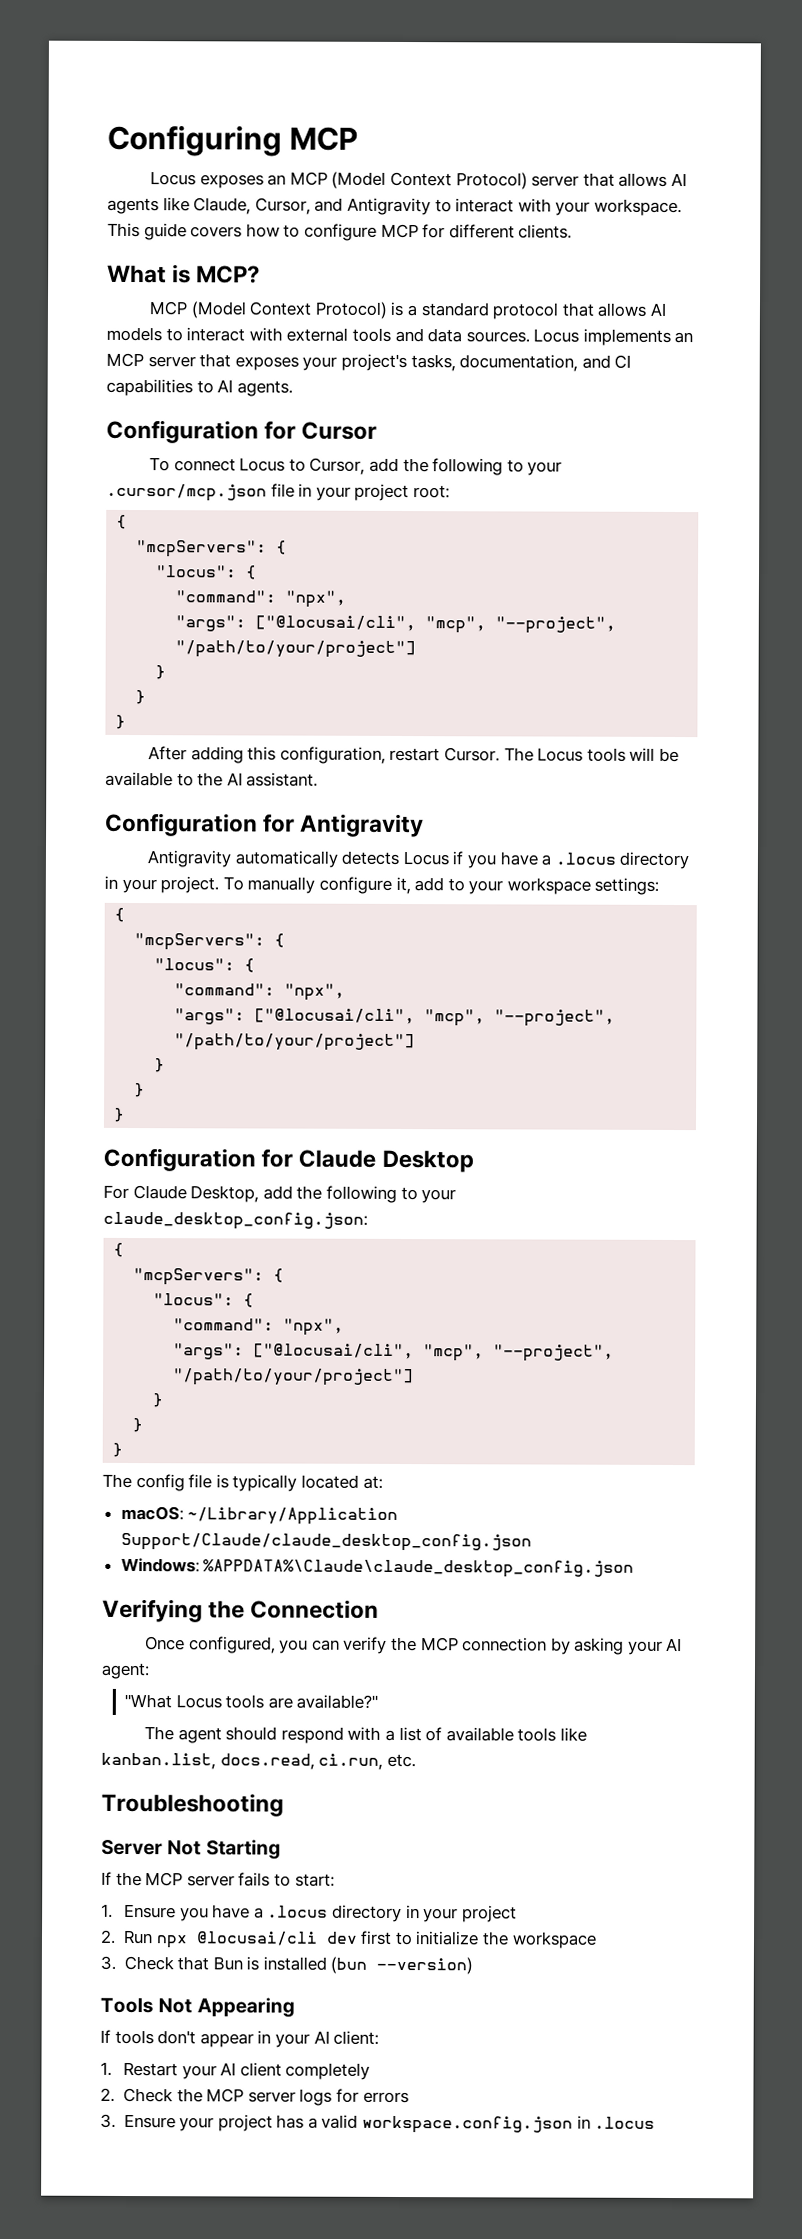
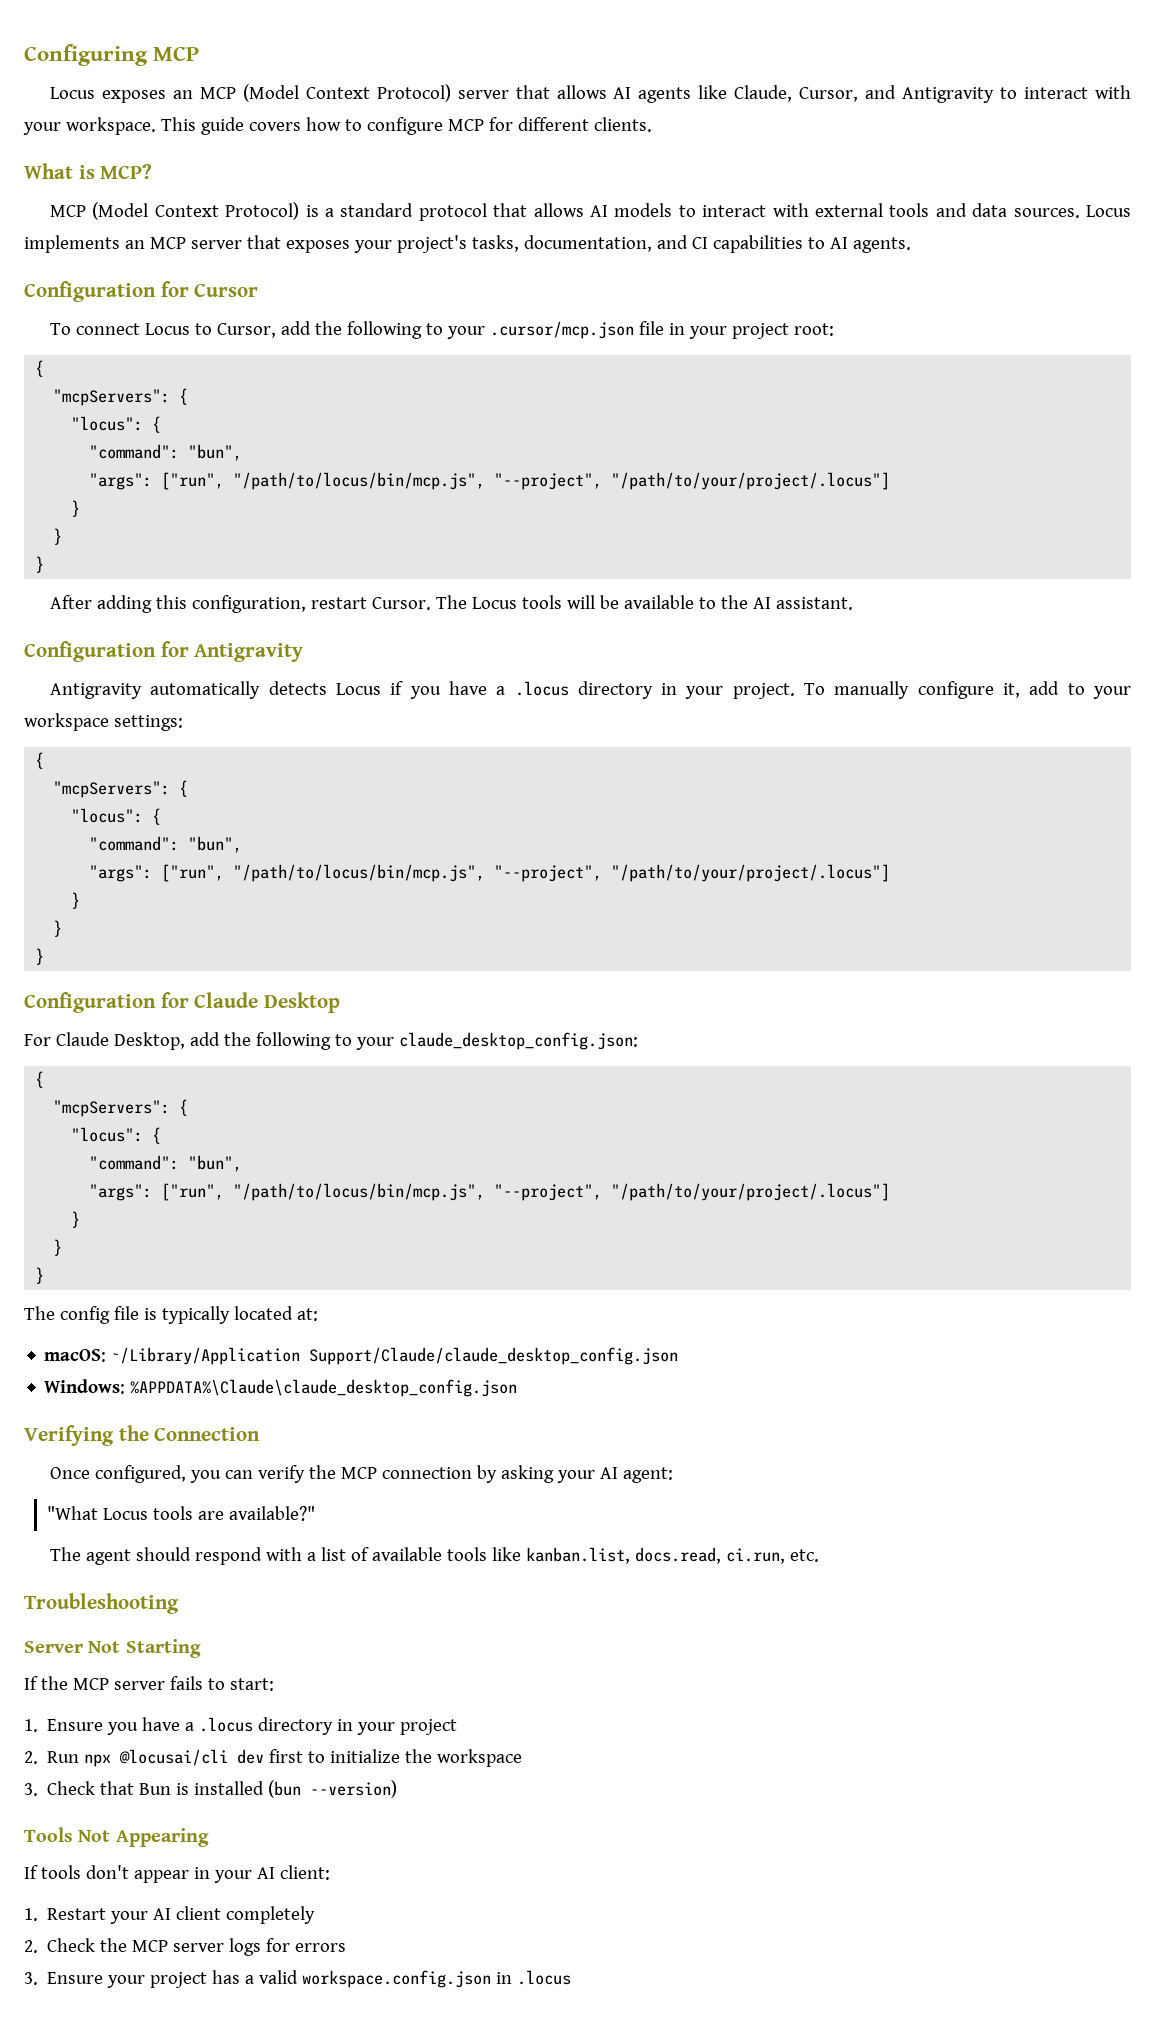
[285,590,347,608] [175,615,617,634] [175,640,417,659] "npx", // "args": ["@locusai/cli", "mcp", "--project", "/path/to/your/project"] -> [188,444,243,461] [89,472,891,490] "bun", // "args": ["run", "/path/to/locus/bin/mcp.js", "--project", "/path/to/your/project/.locus"]
[284,983,346,1001] [174,1008,616,1027] [174,1033,416,1052] "npx", // "args": ["@locusai/cli", "mcp", "--project", "/path/to/your/project"] -> [188,836,243,853] [89,864,891,882] "bun", // "args": ["run", "/path/to/locus/bin/mcp.js", "--project", "/path/to/your/project/.locus"]
[283,1318,345,1336] [173,1343,615,1362] [173,1368,415,1387] "npx", // "args": ["@locusai/cli", "mcp", "--project", "/path/to/your/project"] -> [188,1155,243,1172] [89,1183,891,1201] "bun", // "args": ["run", "/path/to/locus/bin/mcp.js", "--project", "/path/to/your/project/.locus"]

